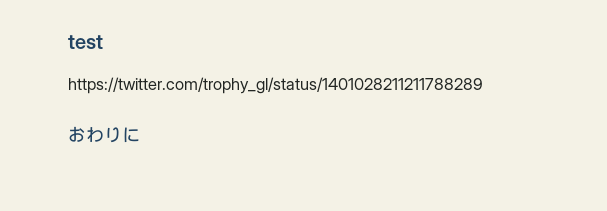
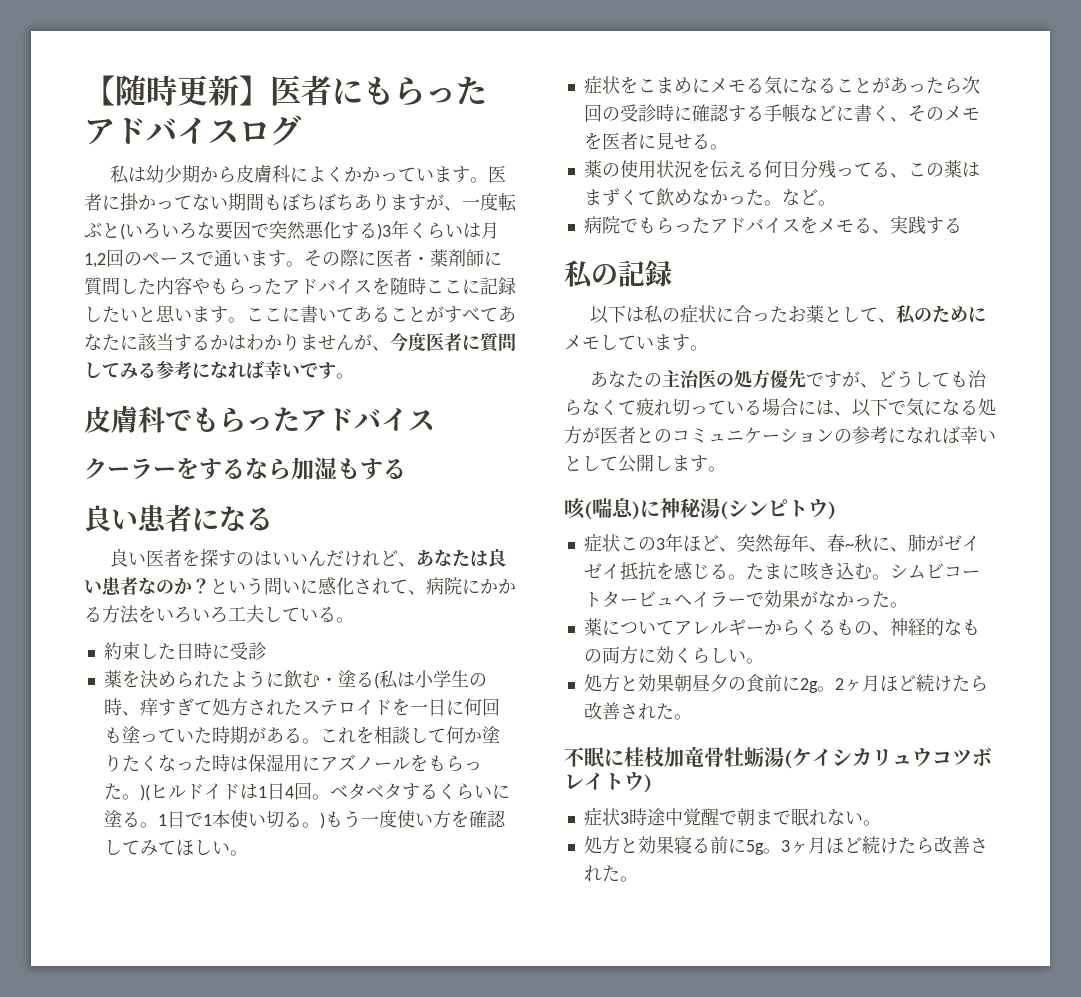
[68,35,103,49] [68,77,483,94] [68,126,140,143] test // https://twitter.com/trophy_gl/status/1401028211211788289 // おわりに -> [84,75,487,106] [84,115,301,146] [110,164,507,184] [84,193,517,212] [84,220,499,240] [84,249,502,268] [84,277,516,296] [84,305,516,323] [84,332,516,353] [84,361,354,379] [84,405,435,433] [84,457,406,480] [84,504,273,532] [110,549,507,567] [84,577,516,596] [84,605,354,624] [103,642,266,660] [103,670,487,689] [103,698,500,716] [103,726,500,744] [103,754,482,772] [103,782,510,801] [103,810,506,829] [103,839,248,856] [583,76,980,94] [583,104,980,122] [583,132,728,150] [583,160,980,179] [583,188,836,206] [583,216,962,235] [564,260,672,289] [590,305,987,325] [564,334,708,351] [590,369,988,389] [564,398,996,417] [564,426,996,444] [564,454,726,473] [564,498,836,520] [583,533,980,553] [583,562,980,581] [583,590,908,608] [583,618,980,636] [583,646,764,664] [583,674,988,693] [583,702,692,720] [564,746,992,769] [564,772,652,793] [583,808,881,826] [583,836,988,855] [583,865,638,882] 【随時更新】医者にもらったアドバイスログ // 私は幼少期から皮膚科によくかかっています。医者に掛かってない期間もぼちぼちありますが、一度転ぶと(いろいろな要因で突然悪化する)3年くらいは月1,2回のペースで通います。その際に医者・薬剤師に質問した内容やもらったアドバイスを随時ここに記録したいと思います。ここに書いてあることがすべてあなたに該当するかはわかりませんが、今度医者に質問してみる参考になれば幸いです。 // 皮膚科でもらったアドバイス // クーラーをするなら加湿もする // 良い患者になる // 良い医者を探すのはいいんだけれど、あなたは良い患者なのか？という問いに感化されて、病院にかかる方法をいろいろ工夫している。 // 約束した日時に受診 // 薬を決められたように飲む・塗る(私は小学生の時、痒すぎて処方されたステロイドを一日に何回も塗っていた時期がある。これを相談して何か塗りたくなった時は保湿用にアズノールをもらった。)(ヒルドイドは1日4回。ベタベタするくらいに塗る。1日で1本使い切る。)もう一度使い方を確認してみてほしい。 // 症状をこまめにメモる気になることがあったら次回の受診時に確認する手帳などに書く、そのメモを医者に見せる。 // 薬の使用状況を伝える何日分残ってる、この薬はまずくて飲めなかった。など。 // 病院でもらったアドバイスをメモる、実践する // 私の記録 // 以下は私の症状に合ったお薬として、私のためにメモしています。 // あなたの主治医の処方優先ですが、どうしても治らなくて疲れ切っている場合には、以下で気になる処方が医者とのコミュニケーションの参考になれば幸いとして公開します。 // 咳(喘息)に神秘湯(シンピトウ) // 症状この3年ほど、突然毎年、春~秋に、肺がゼイゼイ抵抗を感じる。たまに咳き込む。シムビコートタービュヘイラーで効果がなかった。 // 薬についてアレルギーからくるもの、神経的なもの両方に効くらしい。 // 処方と効果朝昼夕の食前に2g。2ヶ月ほど続けたら改善された。 // 不眠に桂枝加竜骨牡蛎湯(ケイシカリュウコツボレイトウ) // 症状3時途中覚醒で朝まで眠れない。 // 処方と効果寝る前に5g。3ヶ月ほど続けたら改善された。

